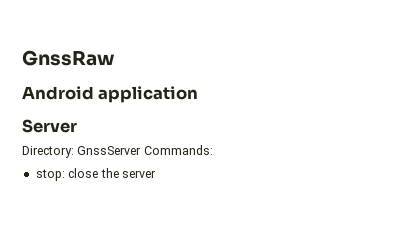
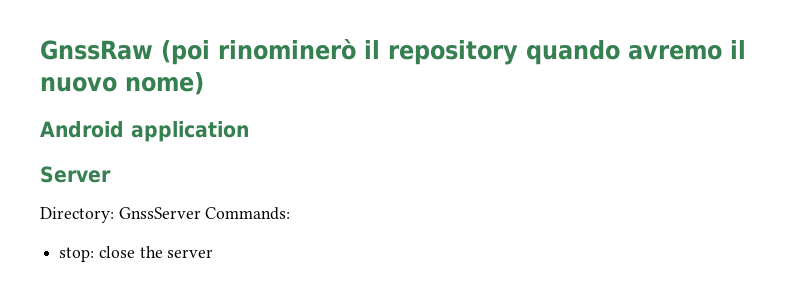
(115, 58) none -> [161,39,746,65] [40,72,204,95] (poi rinominerò il repository quando avremo il nuovo nome)

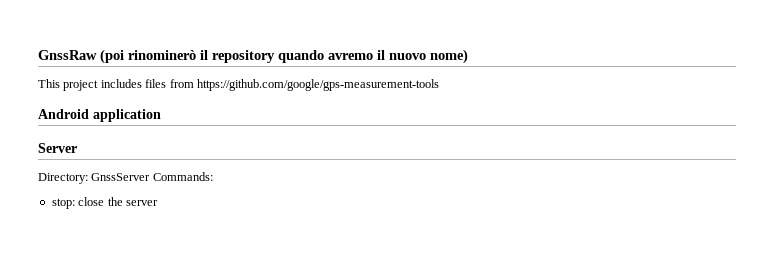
(204, 83) none -> [38,79,439,91] // This project includes files from https://github.com/google/gps-measurement-tools

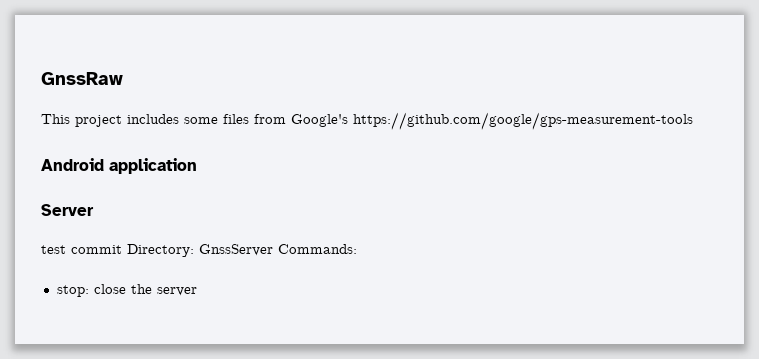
[100,49,468,64] (poi rinominerò il repository quando avremo il nuovo nome) -> (123, 78) none
(142, 83) none -> [184,117,218,124] some
(194, 83) none -> [291,114,348,127] Google's
(77, 148) none -> [41,245,122,254] test commit

